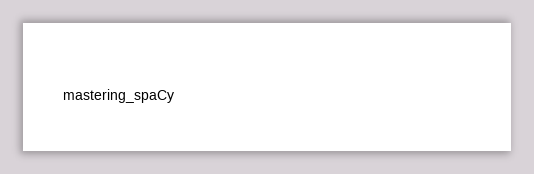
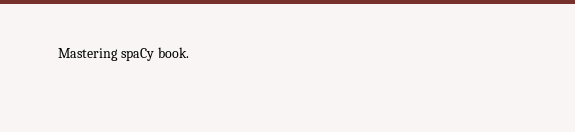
[63,89,174,103] mastering_spaCy -> [58,47,189,61] Mastering spaCy book.

